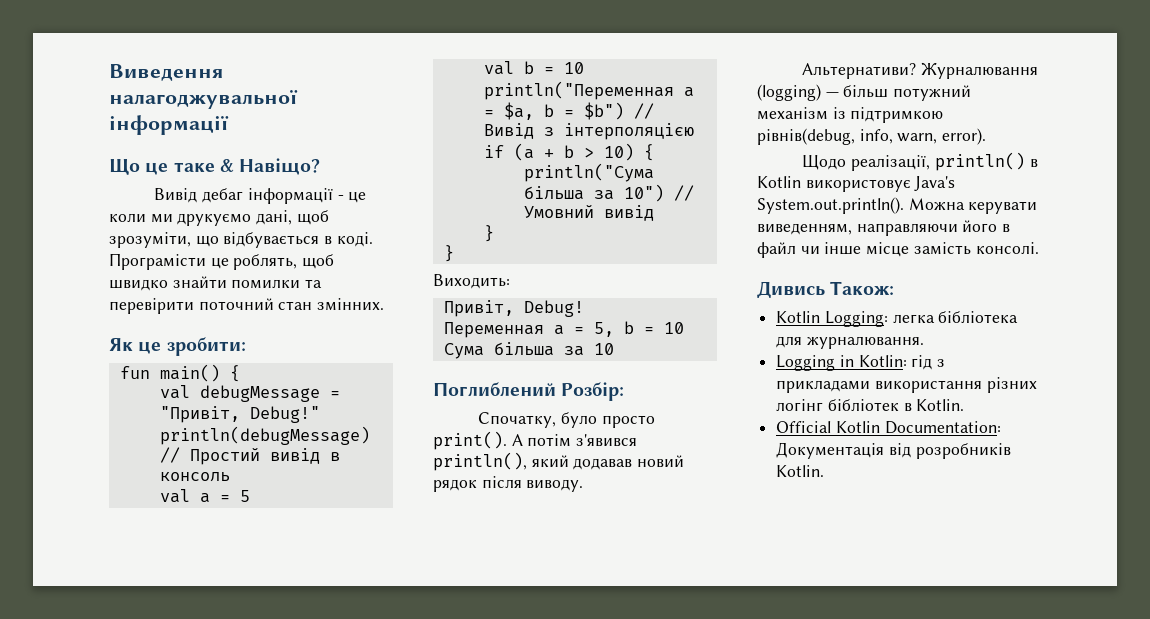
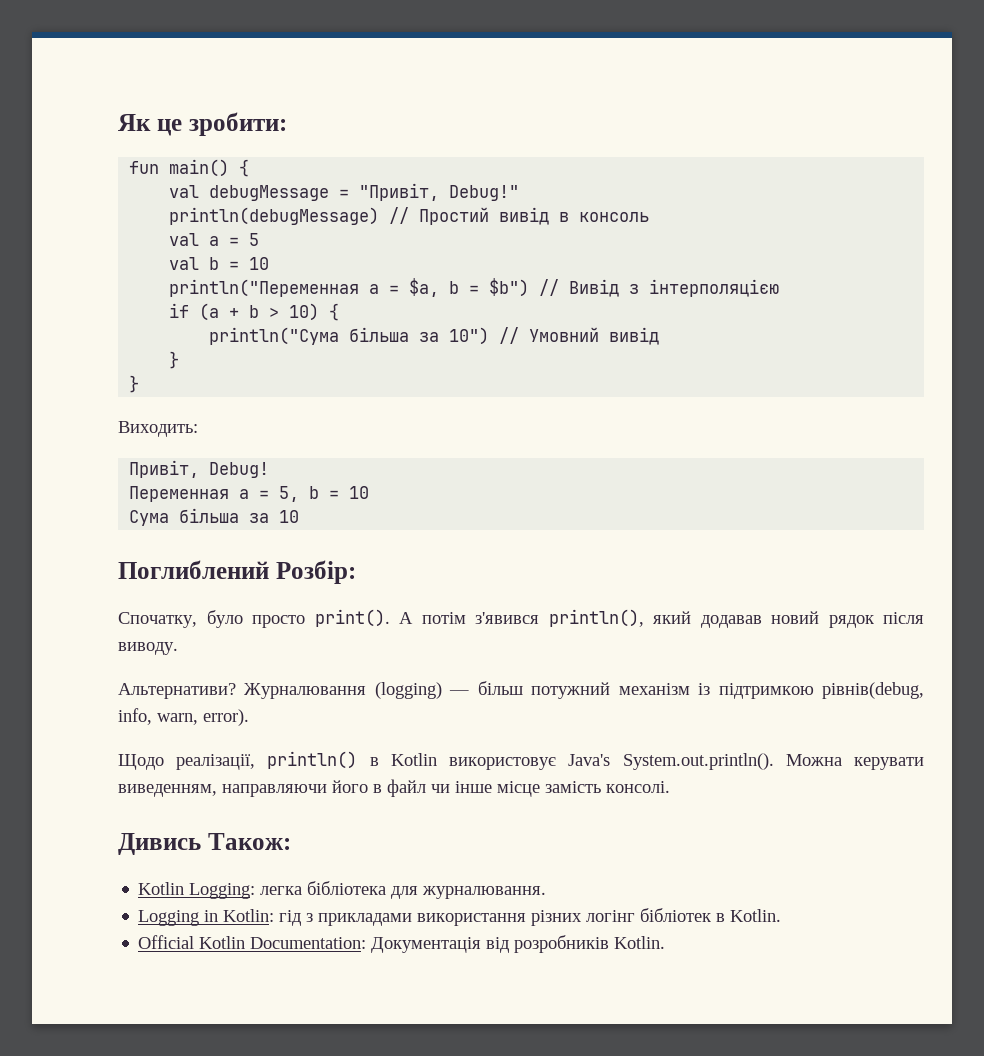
[109,64,223,81] [109,90,298,109] [109,115,229,135] [109,158,321,175] [154,188,367,204] [109,210,329,226] [109,232,373,248] [109,253,335,270] [109,276,323,291] [109,298,385,314] Виведення налагоджувальної інформації // Що це таке & Навіщо? // Вивід дебаг інформації - це коли ми друкуємо дані, щоб зрозуміти, що відбувається в коді. Програмісти це роблять, щоб швидко знайти помилки та перевірити поточний стан змінних. // -> (118, 122) none

